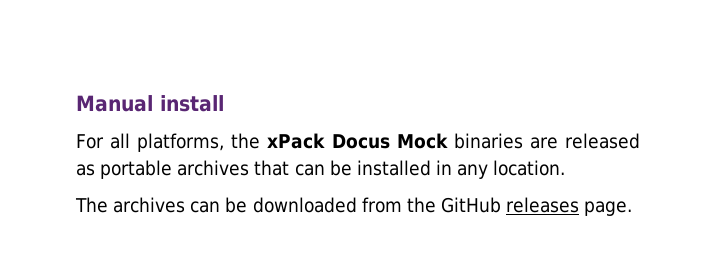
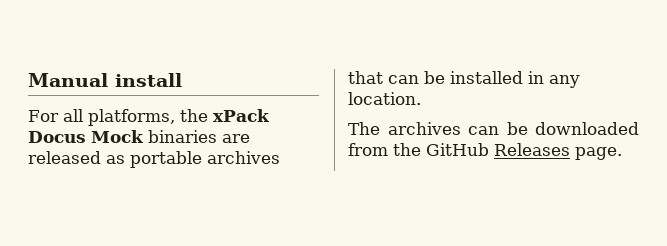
[506,197,580,213] releases -> [494,143,570,156] Releases

